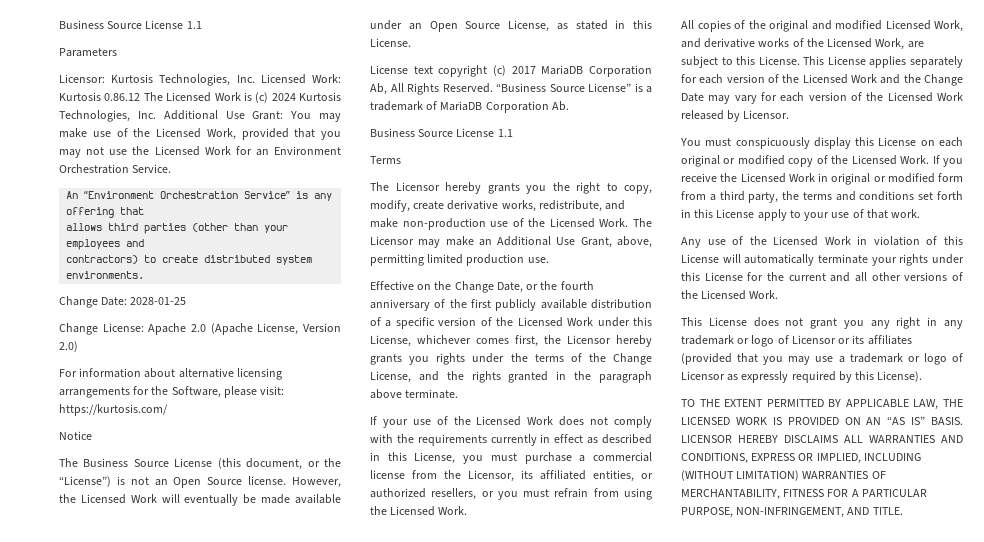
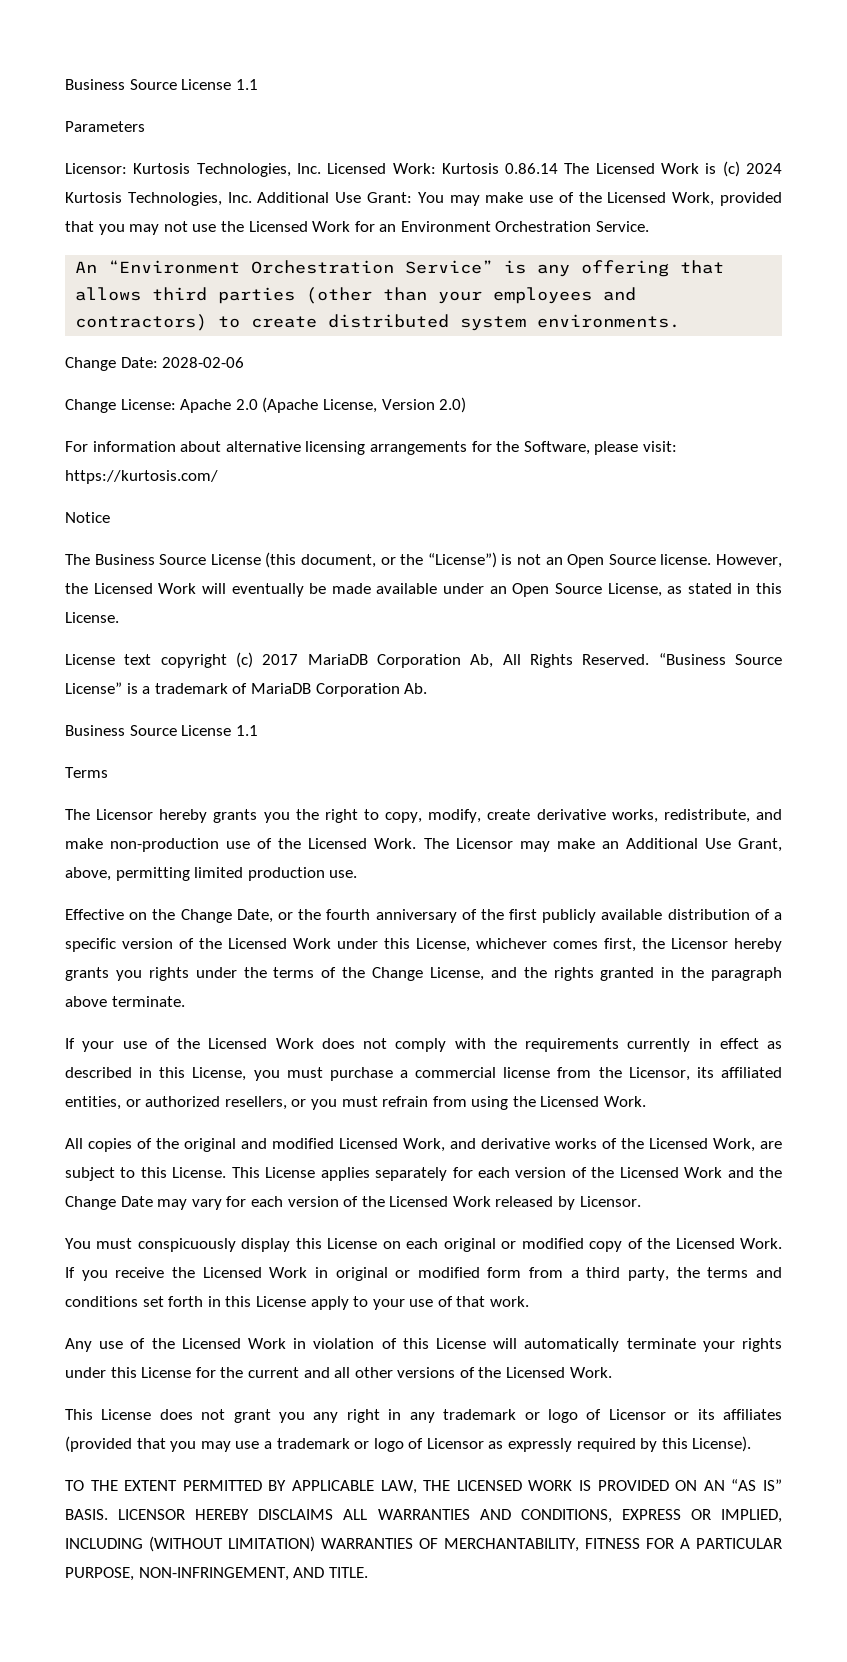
[104,93,141,101] 0.86.12 -> [505,163,559,174] 0.86.14
[130,297,187,305] 2028-01-25 -> [162,357,245,368] 2028-02-06

